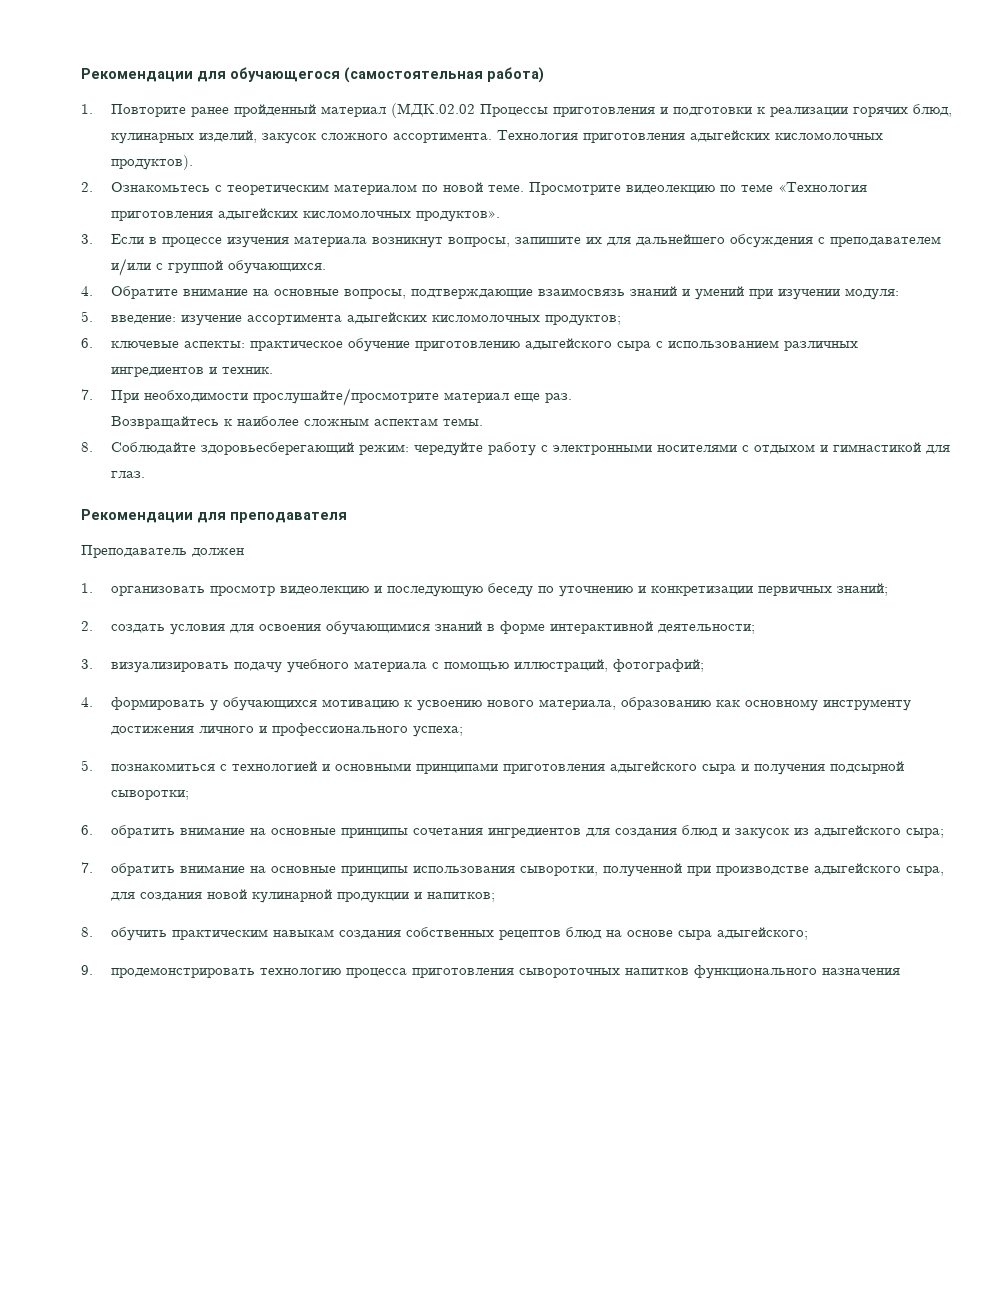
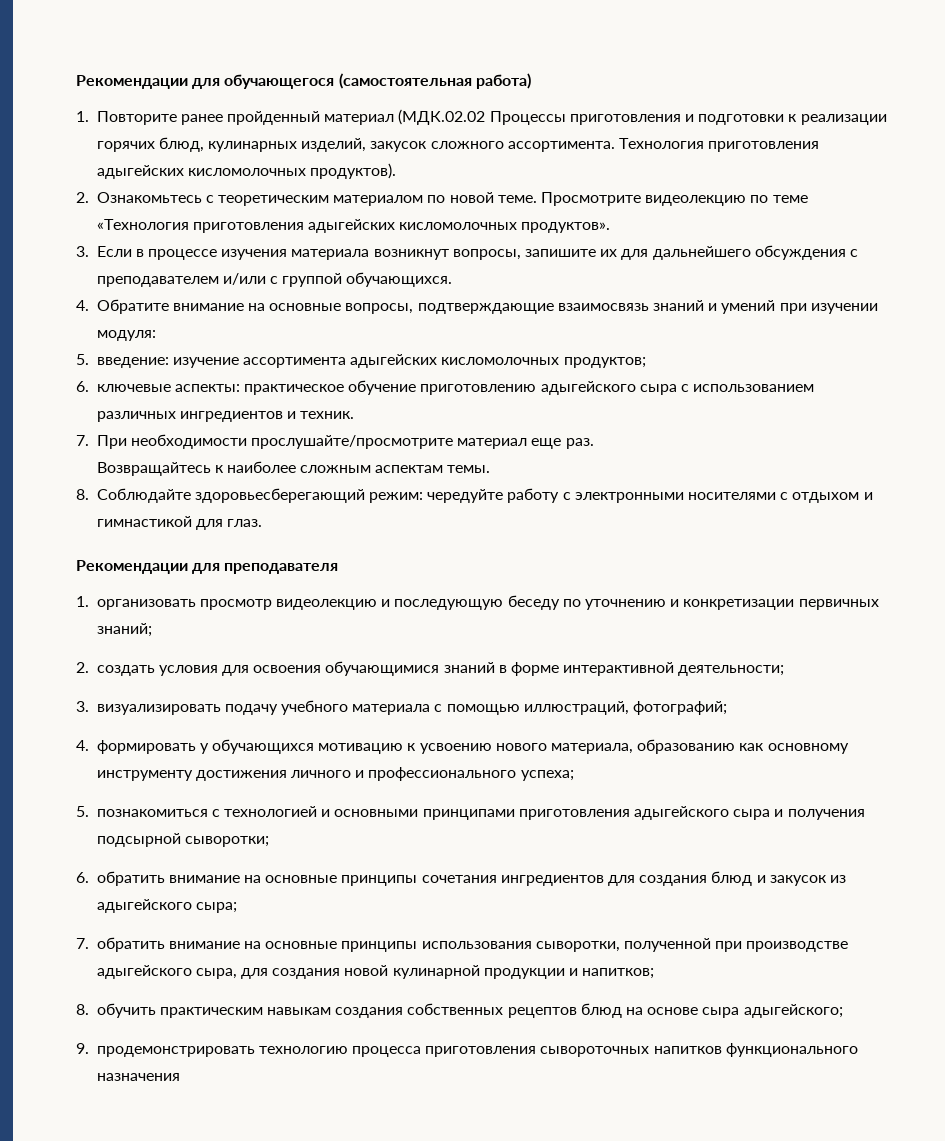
[81,545,244,558] // Преподаватель должен -> (339, 568) none

